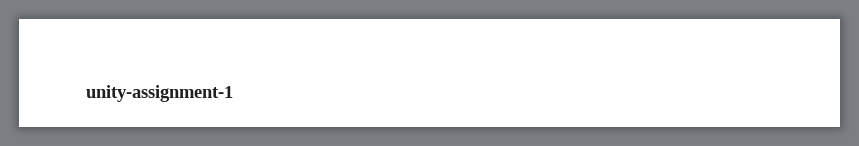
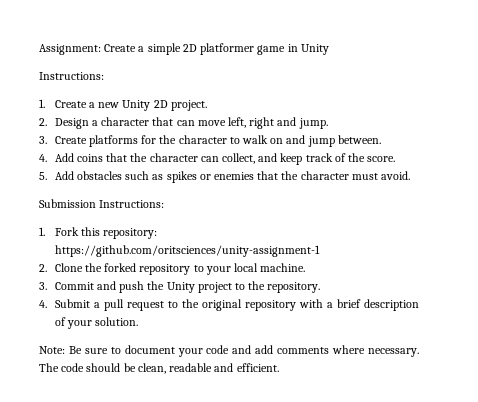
[86,85,233,102] unity-assignment-1 -> [39,43,329,55] [39,72,104,80] [39,99,207,111] [39,117,328,129] [39,135,381,147] [39,153,396,165] [39,171,411,183] [39,199,165,208] [39,227,158,239] [54,245,320,257] [39,263,306,275] [39,281,321,293] [39,299,419,311] [54,317,139,329] [39,345,419,357] [39,363,279,374] Assignment: Create a simple 2D platformer game in Unity // Instructions: // 1. Create a new Unity 2D project. // 2. Design a character that can move left, right and jump. // 3. Create platforms for the character to walk on and jump between. // 4. Add coins that the character can collect, and keep track of the score. // 5. Add obstacles such as spikes or enemies that the character must avoid. // Submission Instructions: // 1. Fork this repository: https://github.com/oritsciences/unity-assignment-1 // 2. Clone the forked repository to your local machine. // 3. Commit and push the Unity project to the repository. // 4. Submit a pull request to the original repository with a brief description of your solution. // Note: Be sure to document your code and add comments where necessary. The code should be clean, readable and efficient.

